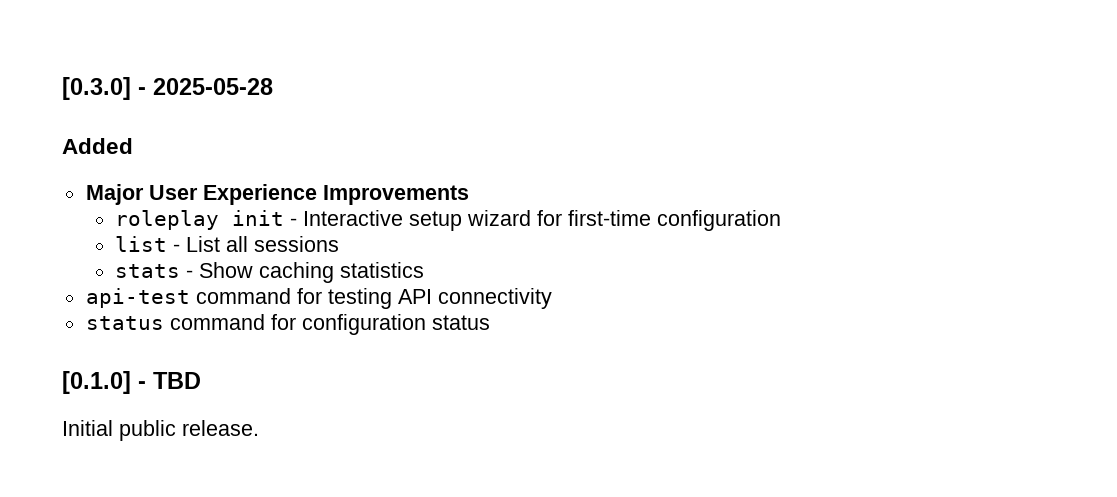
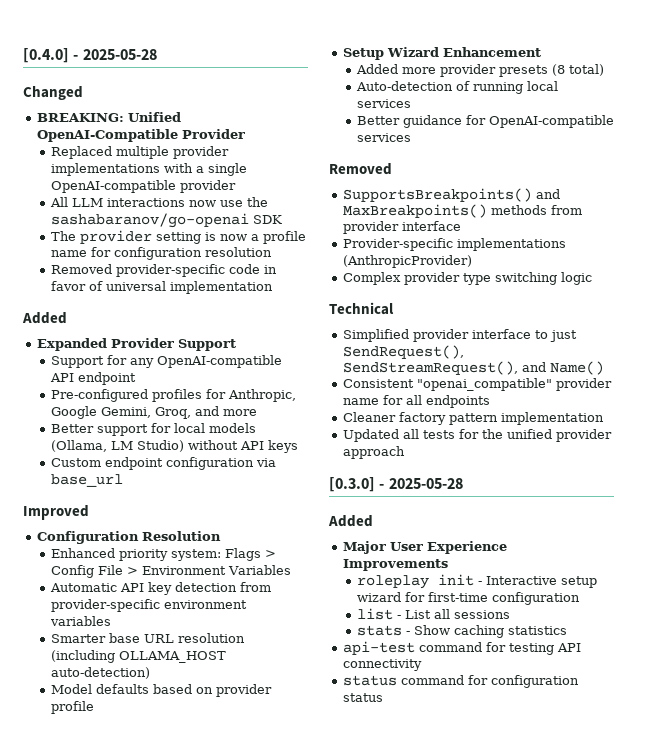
(62, 88) none -> [23,48,157,63] [23,86,83,100] [36,112,181,122] [36,129,245,142] [50,146,229,159] [50,163,247,176] [50,180,236,193] [49,197,268,207] [50,213,282,228] [50,230,306,244] [50,247,272,260] [50,264,277,277] [50,281,273,294] [22,312,67,324] [36,338,236,351] [50,355,282,368] [49,372,136,385] [50,389,296,402] [50,406,257,419] [50,423,256,436] [50,440,298,453] [50,457,276,470] [50,474,123,487] [23,505,89,520] [36,531,221,544] [50,548,276,561] [50,565,291,578] [49,582,271,595] [50,599,247,612] [49,616,111,626] [50,633,245,643] [50,650,226,663] [50,667,150,679] [50,684,272,697] [50,701,94,714] [342,47,541,60] [355,64,604,77] [355,81,558,94] [356,99,411,108] [356,115,614,128] [356,133,411,142] [329,163,392,175] [342,188,560,202] [342,204,582,218] [342,221,461,234] [342,238,566,251] [342,255,472,268] [342,272,592,285] [329,302,394,315] [342,329,577,342] [342,345,464,359] [342,361,604,375] [342,378,612,391] [342,395,490,408] [342,412,604,425] [342,429,612,442] [342,446,405,459] [0.4.0] - 2025-05-28 // Changed // BREAKING: Unified OpenAI-Compatible Provider // Replaced multiple provider implementations with a single OpenAI-compatible provider // All LLM interactions now use the sashabaranov/go-openai SDK // The provider setting is now a profile name for configuration resolution // Removed provider-specific code in favor of universal implementation // Added // Expanded Provider Support // Support for any OpenAI-compatible API endpoint // Pre-configured profiles for Anthropic, Google Gemini, Groq, and more // Better support for local models (Ollama, LM Studio) without API keys // Custom endpoint configuration via base_url // Improved // Configuration Resolution // Enhanced priority system: Flags > Config File > Environment Variables // Automatic API key detection from provider-specific environment variables // Smarter base URL resolution (including OLLAMA_HOST auto-detection) // Model defaults based on provider profile // Setup Wizard Enhancement // Added more provider presets (8 total) // Auto-detection of running local services // Better guidance for OpenAI-compatible services // Removed // SupportsBreakpoints() and MaxBreakpoints() methods from provider interface // Provider-specific implementations (AnthropicProvider) // Complex provider type switching logic // Technical // Simplified provider interface to just SendRequest(), SendStreamRequest(), and Name() // Consistent "openai_compatible" provider name for all endpoints // Cleaner factory pattern implementation // Updated all tests for the unified provider approach //
[62,371,201,394] [62,420,259,441] // [0.1.0] - TBD // Initial public release. -> (383, 697) none

